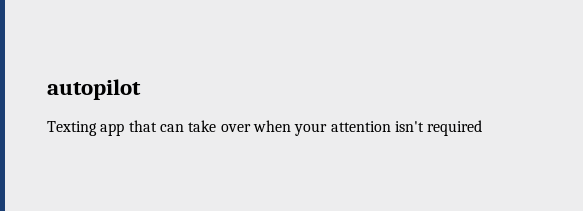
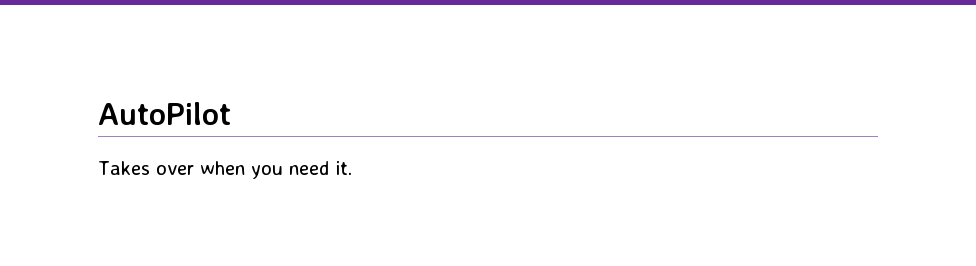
[47,79,141,100] [47,120,483,136] autopilot // Texting app that can take over when your attention isn't required -> [98,102,231,125] [98,161,352,179] AutoPilot // Takes over when you need it.

